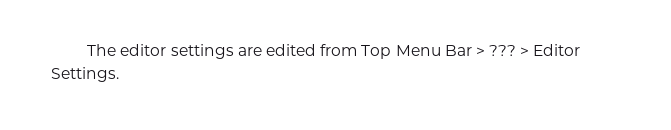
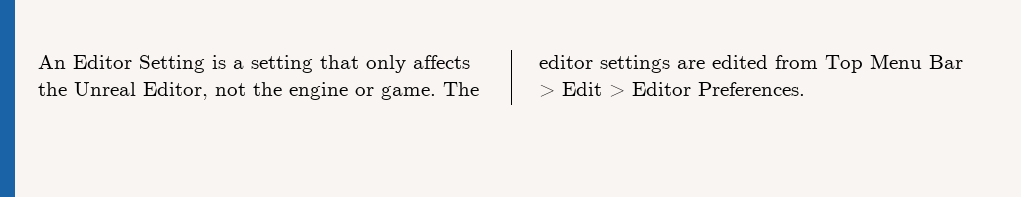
(87, 50) none -> [38,55,470,73] [38,82,436,100] An Editor Setting is a setting that only affects the Unreal Editor, not the engine or game.
[489,45,517,56] ??? -> [562,82,602,96] Edit
[51,67,119,82] Settings. -> [698,82,805,96] Preferences.

